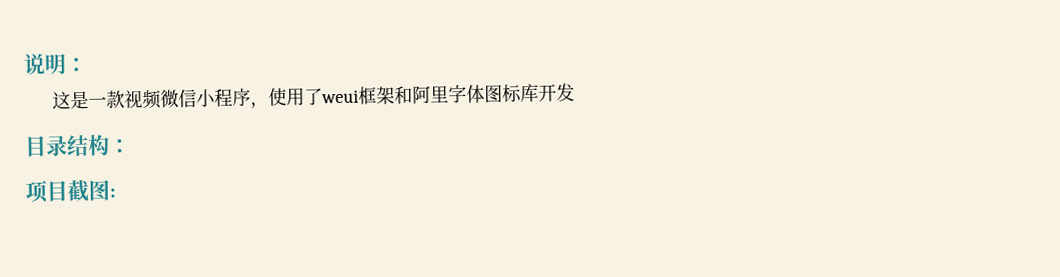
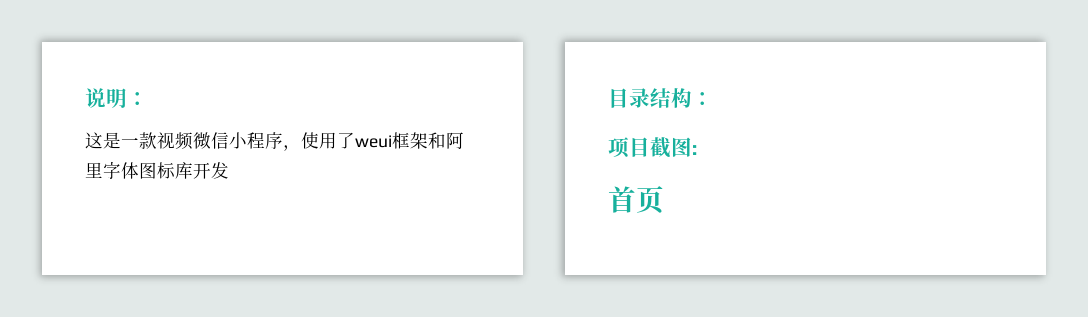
(116, 193) none -> [608,186,664,214] // 首页

